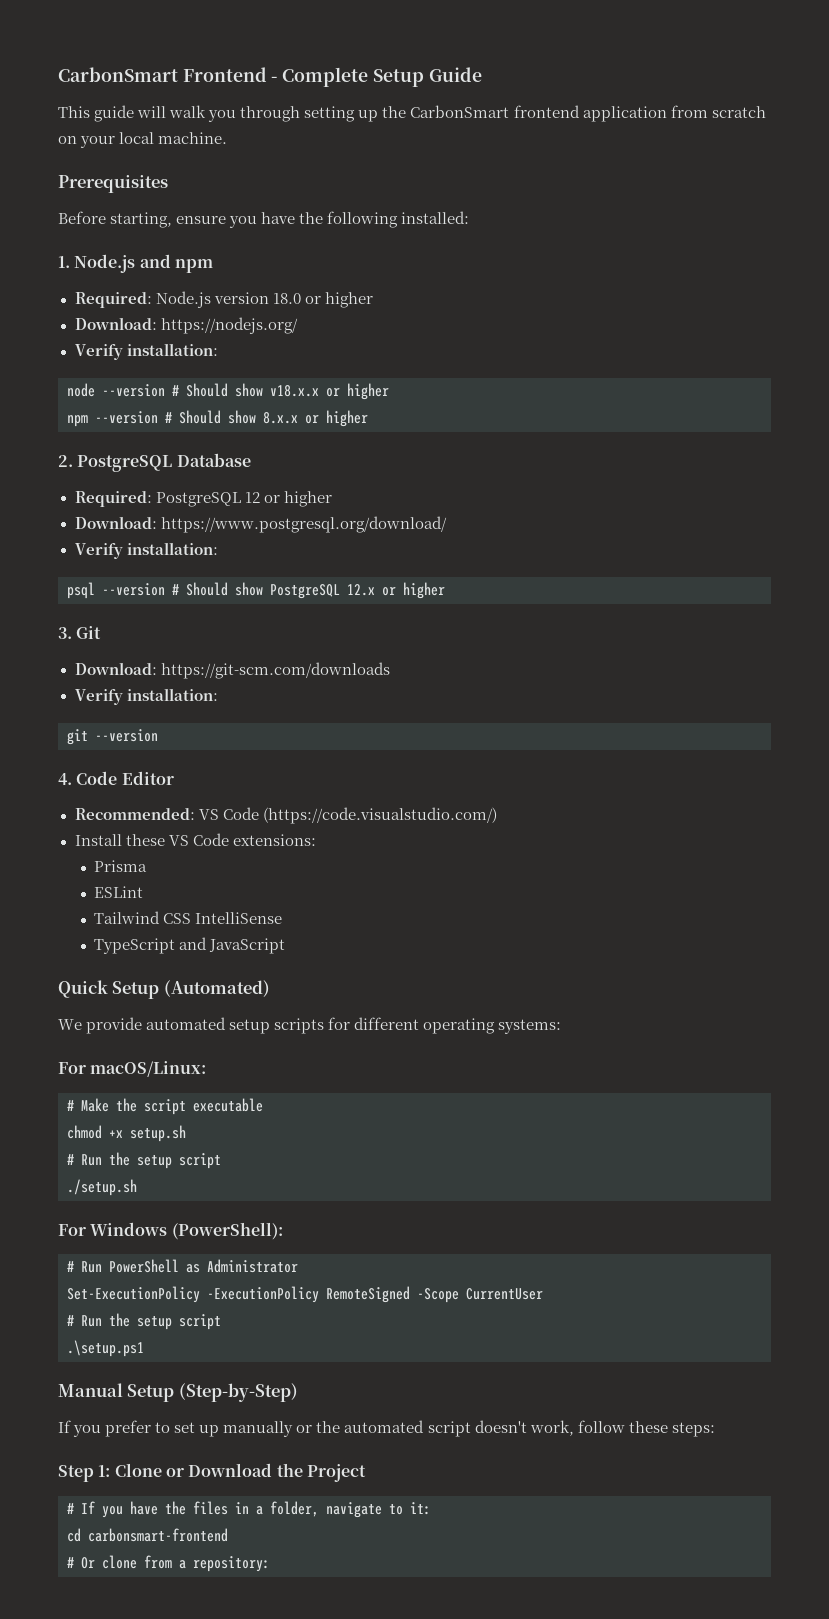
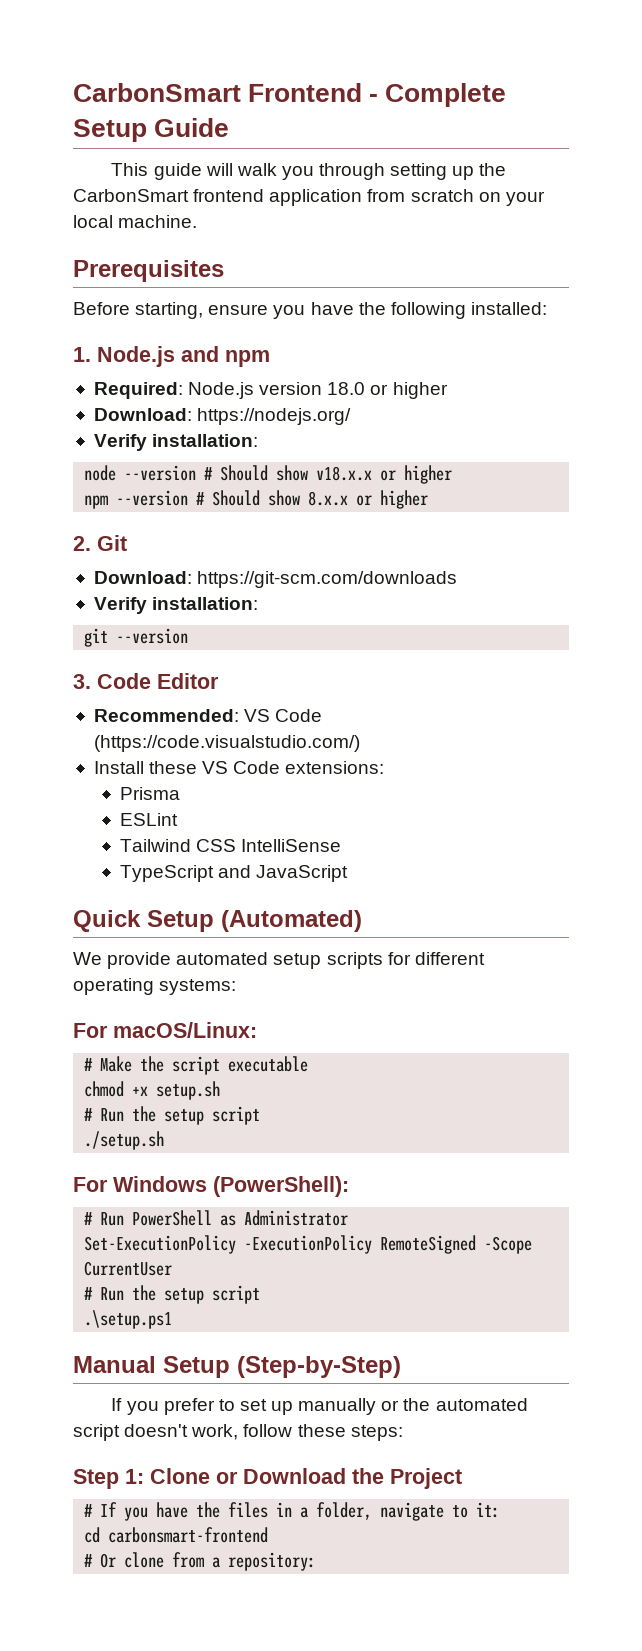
[77,453,251,472] [74,491,332,507] [74,516,447,533] [74,542,218,559] [67,582,445,599] [58,627,72,639] PostgreSQL Database // Required: PostgreSQL 12 or higher // Download: https://www.postgresql.org/download/ // Verify installation: // psql --version # Should show PostgreSQL 12.x or higher // 3. -> (91, 543) none
[58,773,72,785] 4. -> [73,674,91,689] 3.

